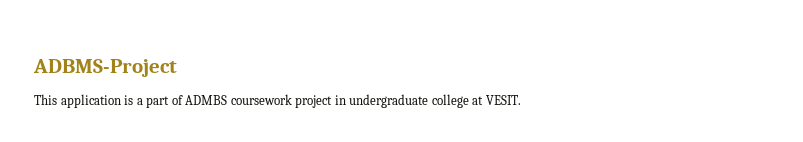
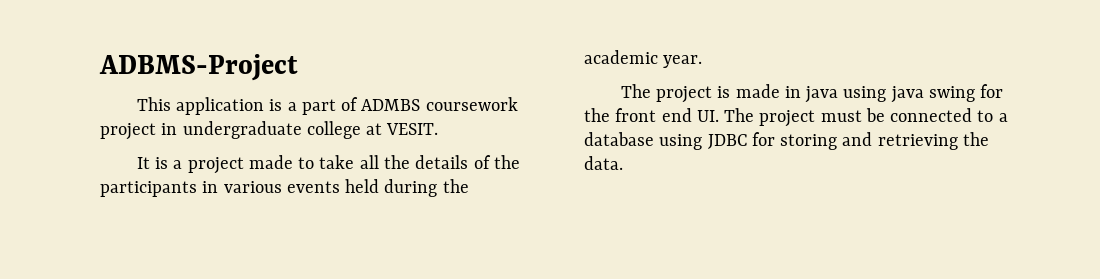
(521, 100) none -> [136,155,520,174] [100,179,469,197] [584,50,703,68] [620,84,1004,103] [584,108,1008,127] [584,132,989,150] [584,156,623,170] // It is a project made to take all the details of the participants in various events held during the academic year. // The project is made in java using java swing for the front end UI. The project must be connected to a database using JDBC for storing and retrieving the data.

